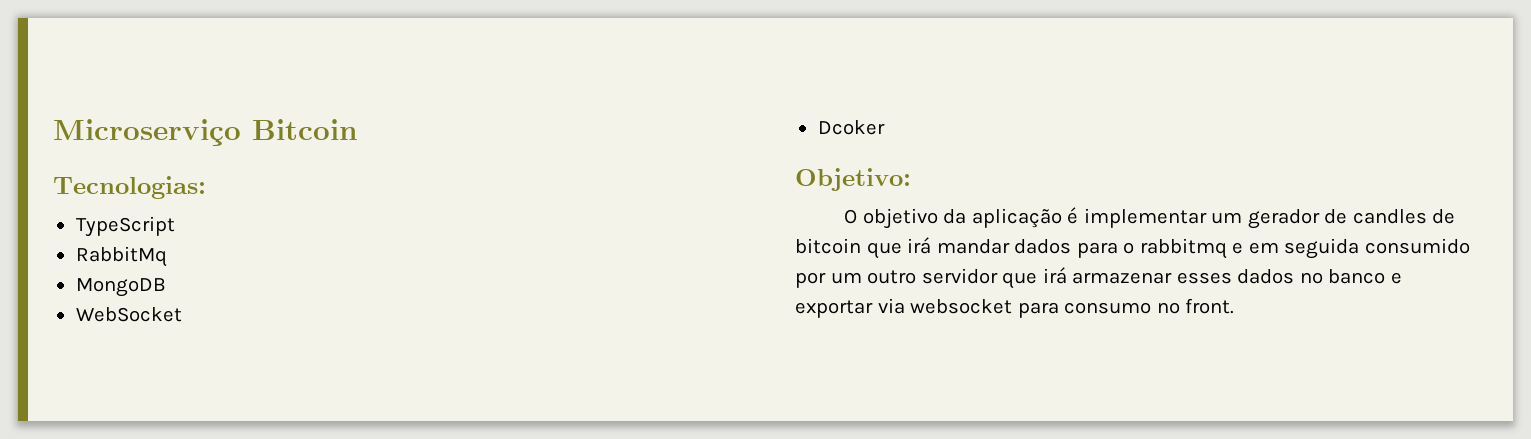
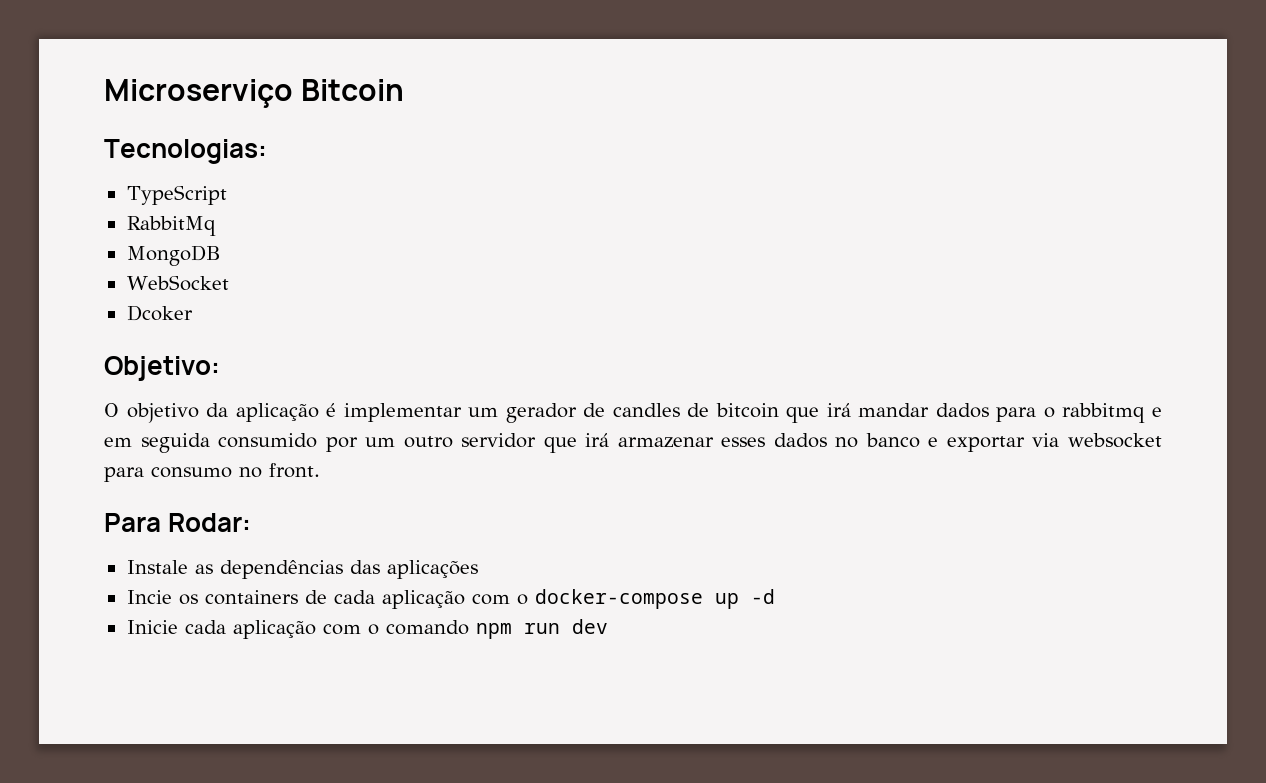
(1235, 306) none -> [104,513,252,532] [126,560,478,579] [126,589,775,609] [126,619,608,639] // Para Rodar: // Instale as dependências das aplicações // Incie os containers de cada aplicação com o docker-compose up -d // Inicie cada aplicação com o comando npm run dev

